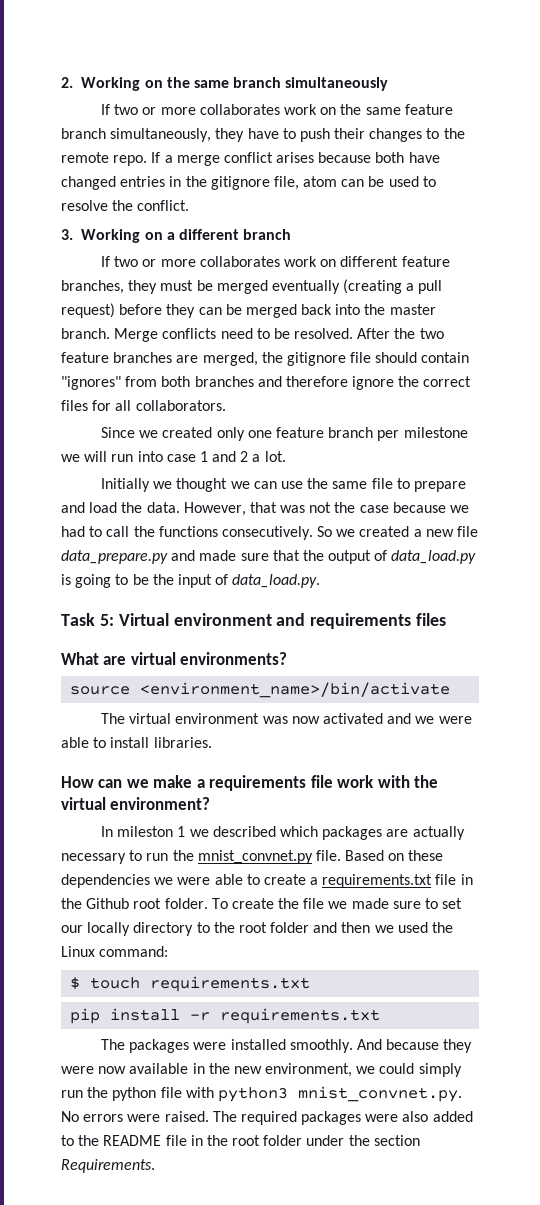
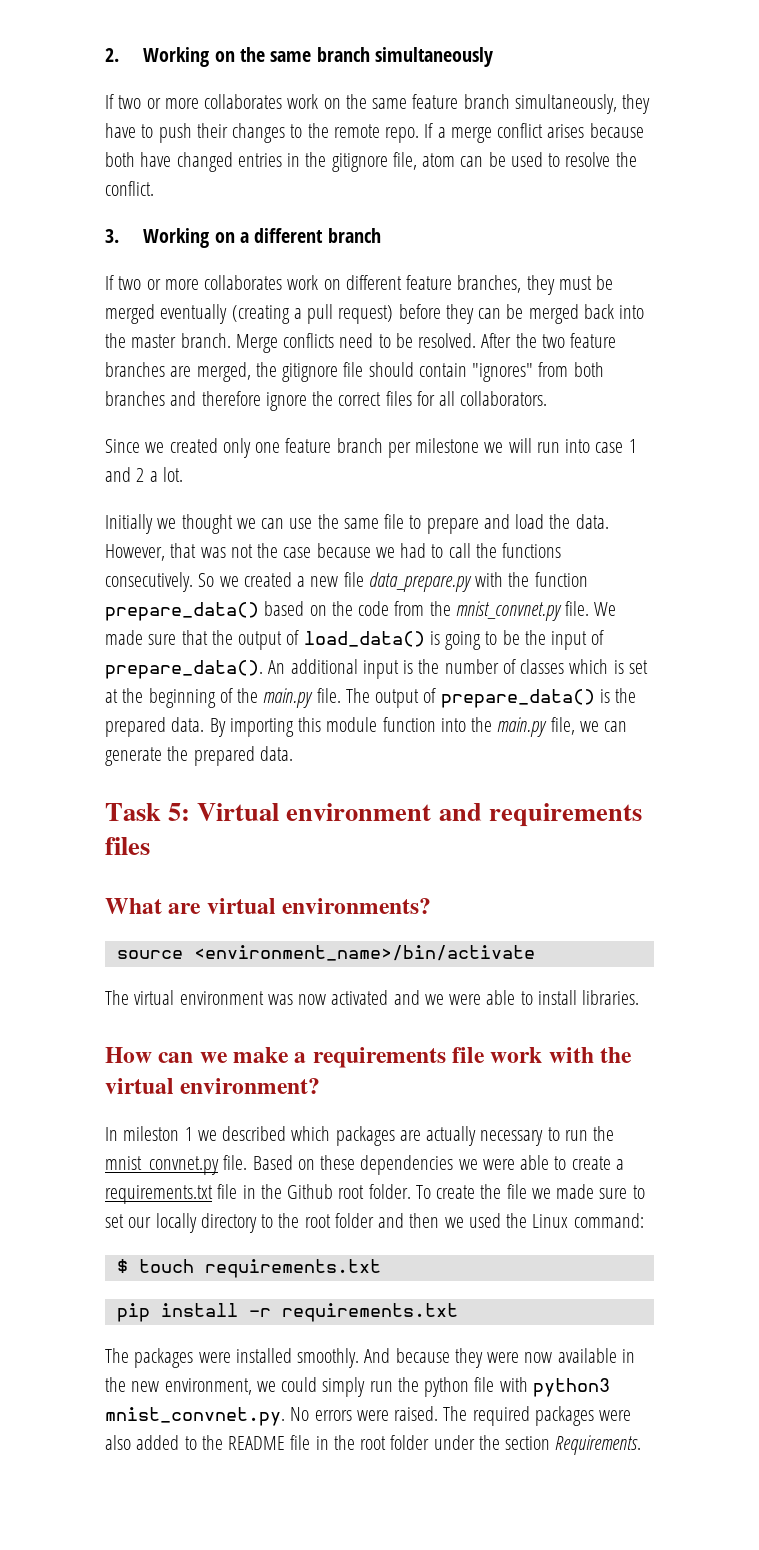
[171,550,196,561] and -> [475,572,588,587] [105,601,617,621] with the function prepare_data() based on the code from the mnist_convnet.py file. We
[391,550,477,564] data_load.py -> [303,631,425,647] load_data()
[232,574,321,588] data_load.py. -> [105,659,648,679] [105,688,637,708] [105,717,628,737] [105,746,293,766] prepare_data(). An additional input is the number of classes which is set at the beginning of the main.py file. The output of prepare_data() is the prepared data. By importing this module function into the main.py file, we can generate the prepared data.

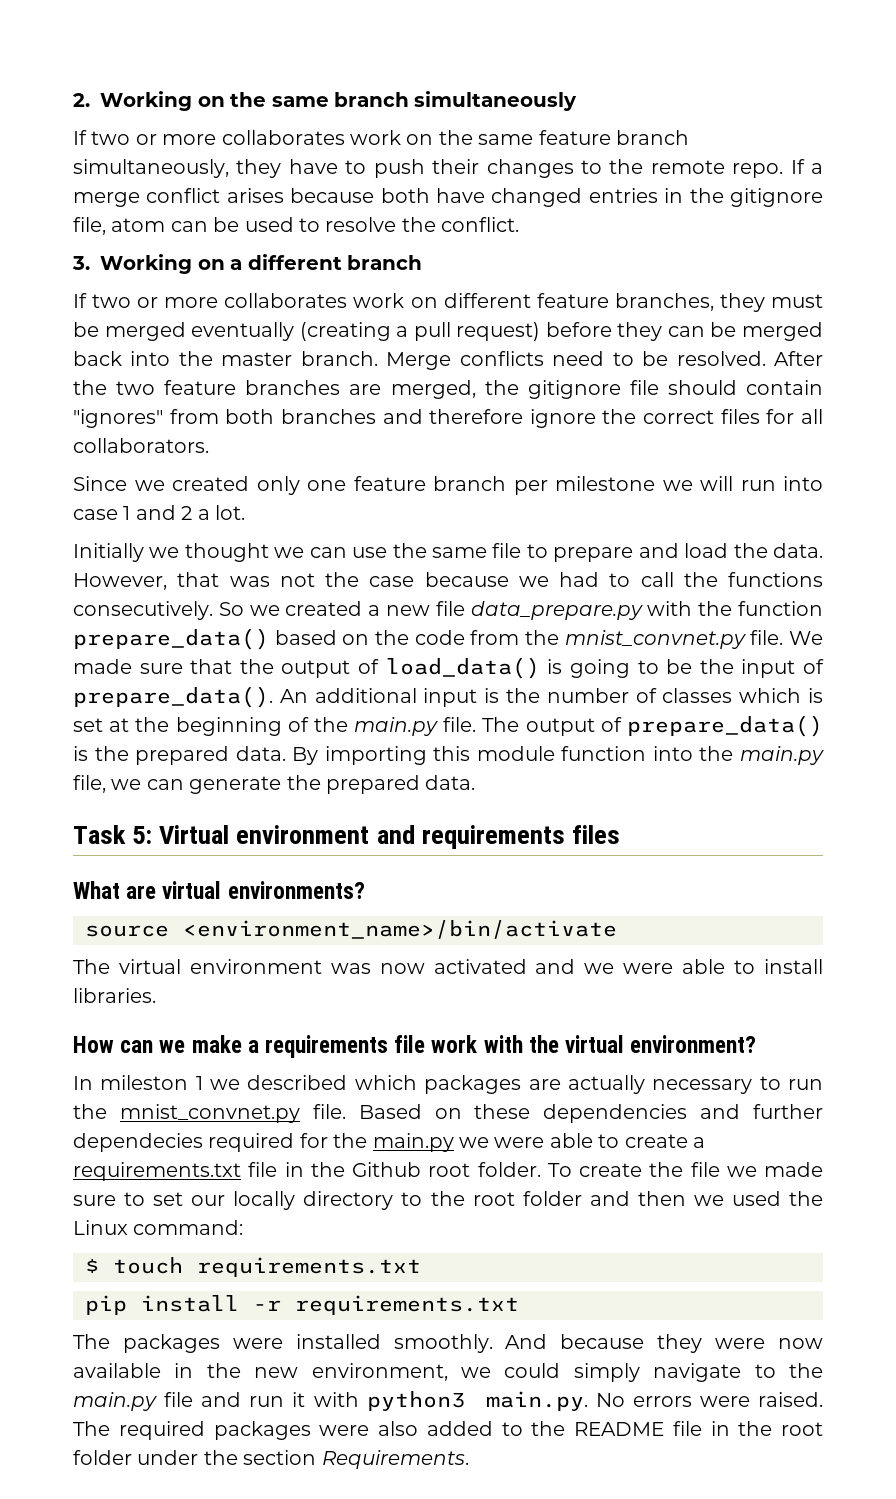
(454, 1165) none -> [700,1104,823,1119] [73,1133,454,1152] and further dependecies required for the main.py
[369,1377,495,1397] run the python file -> [653,1363,823,1382] [73,1392,306,1411] navigate to the main.py file and run it
[105,1407,285,1426] mnist_convnet.py. -> [485,1391,588,1411] main.py.

